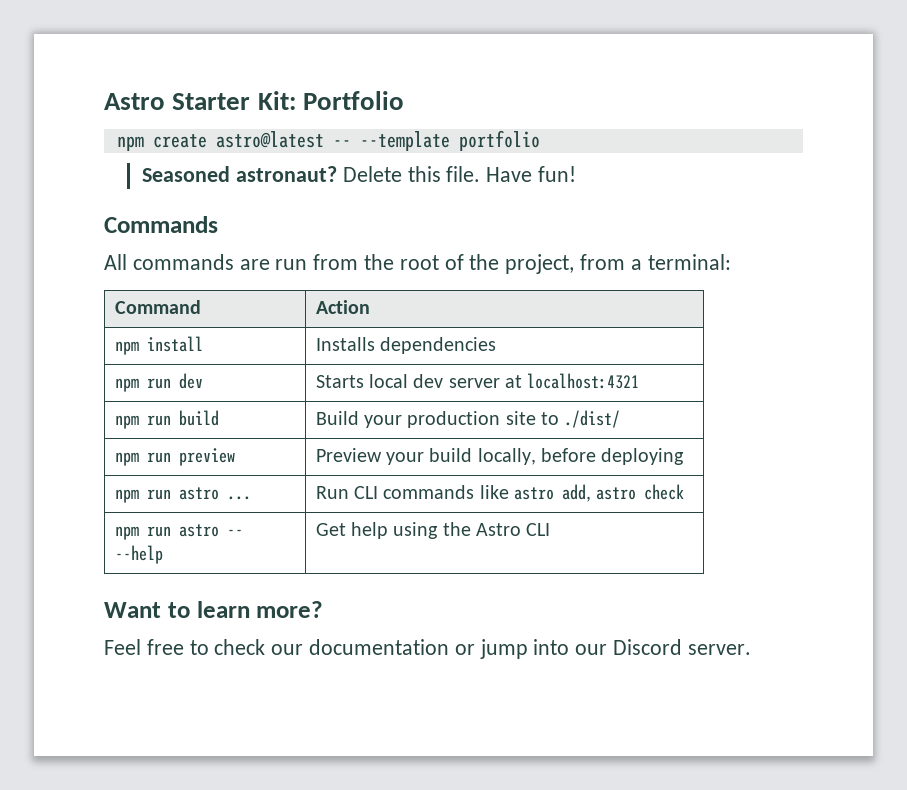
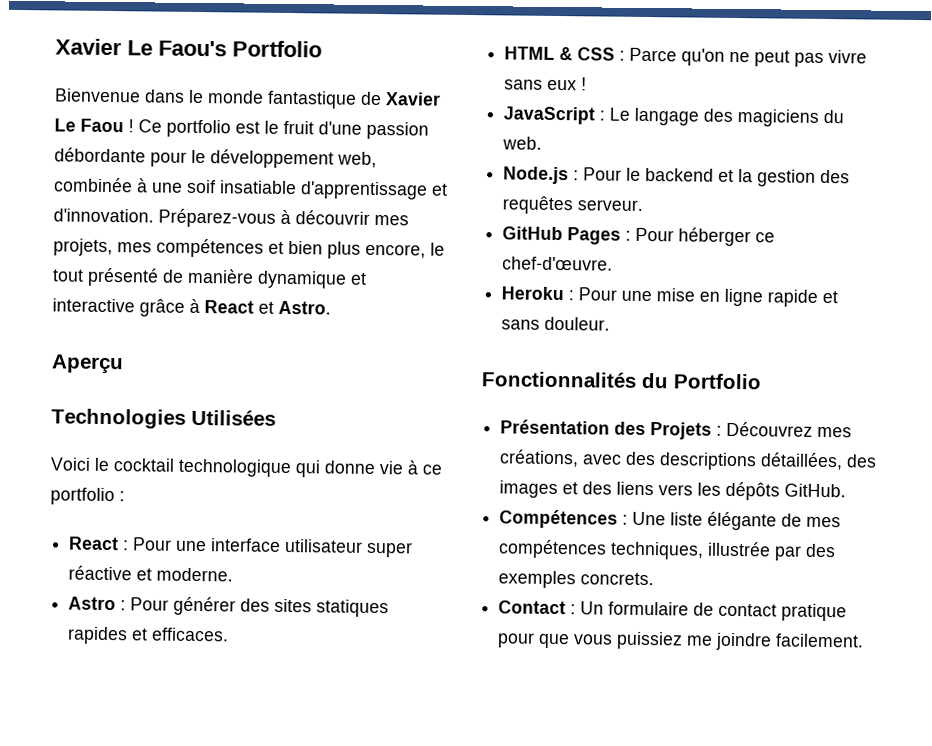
[104,91,404,110] [116,130,540,151] [142,166,576,182] [104,216,218,233] [104,254,731,274] [114,300,201,314] [315,300,370,314] [114,336,203,355] [315,337,497,354] [114,373,203,392] [315,373,640,389] [114,410,219,429] [315,410,621,428] [114,448,235,466] [315,448,685,465] [114,487,251,503] [315,484,685,502] [114,524,243,540] [114,545,163,564] [315,522,551,539] [104,601,324,618] [104,639,751,659] Astro Starter Kit: Portfolio // npm create astro@latest -- --template portfolio // Seasoned astronaut? Delete this file. Have fun! // Commands // All commands are run from the root of the project, from a terminal: // Command | Action // npm install | Installs dependencies // npm run dev | Starts local dev server at localhost:4321 // npm run build | Build your production site to ./dist/ // npm run preview | Preview your build locally, before deploying // npm run astro ... | Run CLI commands like astro add, astro check // npm run astro -- --help | Get help using the Astro CLI // Want to learn more? // Feel free to check our documentation or jump into our Discord server. -> [55,38,322,58] [55,88,441,109] [54,118,429,140] [54,147,377,169] [54,177,448,200] [53,208,409,228] [53,238,445,259] [52,267,367,289] [52,298,331,317] [51,354,124,375] [51,408,276,429] [50,457,442,478] [50,487,125,506] [69,536,414,558] [68,565,234,582] [68,596,390,618] [67,626,230,645] [504,46,868,67] [504,77,588,91] [503,106,845,127] [502,136,543,150] [503,166,851,187] [502,195,644,215] [502,226,776,247] [502,256,614,271] [501,286,839,307] [501,316,611,331] [481,371,762,390] [500,419,853,440] [499,449,878,471] [499,480,847,501] [499,509,842,531] [498,539,837,561] [498,570,655,589] [498,600,848,622] [497,631,865,651] Xavier Le Faou's Portfolio // Bienvenue dans le monde fantastique de Xavier Le Faou ! Ce portfolio est le fruit d'une passion débordante pour le développement web, combinée à une soif insatiable d'apprentissage et d'innovation. Préparez-vous à découvrir mes projets, mes compétences et bien plus encore, le tout présenté de manière dynamique et interactive grâce à React et Astro. // Aperçu // Technologies Utilisées // Voici le cocktail technologique qui donne vie à ce portfolio : // React : Pour une interface utilisateur super réactive et moderne. // Astro : Pour générer des sites statiques rapides et efficaces. // HTML & CSS : Parce qu'on ne peut pas vivre sans eux ! // JavaScript : Le langage des magiciens du web. // Node.js : Pour le backend et la gestion des requêtes serveur. // GitHub Pages : Pour héberger ce chef-d'œuvre. // Heroku : Pour une mise en ligne rapide et sans douleur. // Fonctionnalités du Portfolio // Présentation des Projets : Découvrez mes créations, avec des descriptions détaillées, des images et des liens vers les dépôts GitHub. // Compétences : Une liste élégante de mes compétences techniques, illustrée par des exemples concrets. // Contact : Un formulaire de contact pratique pour que vous puissiez me joindre facilement.

